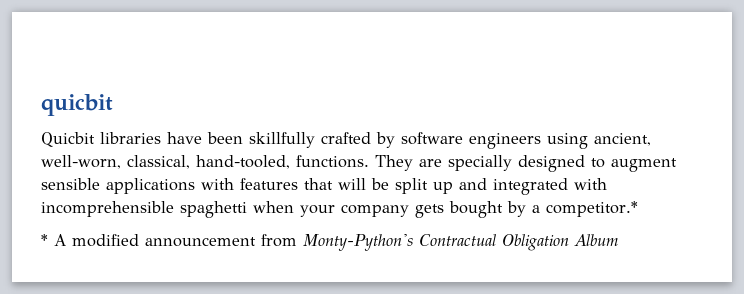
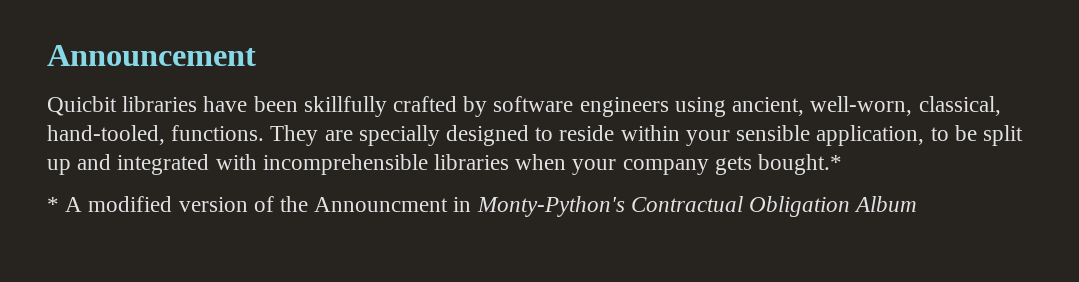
[41,94,113,116] quicbit -> [47,45,256,66] Announcement
[611,158,677,172] [41,178,366,194] augment sensible applications with features that will -> [559,125,949,146] reside within your sensible application, to
[180,201,247,218] spaghetti -> [434,154,510,170] libraries
[449,201,638,218] bought by a competitor.* -> [758,154,843,175] bought.*
[145,234,297,247] announcement from -> [178,196,472,212] version of the Announcment in

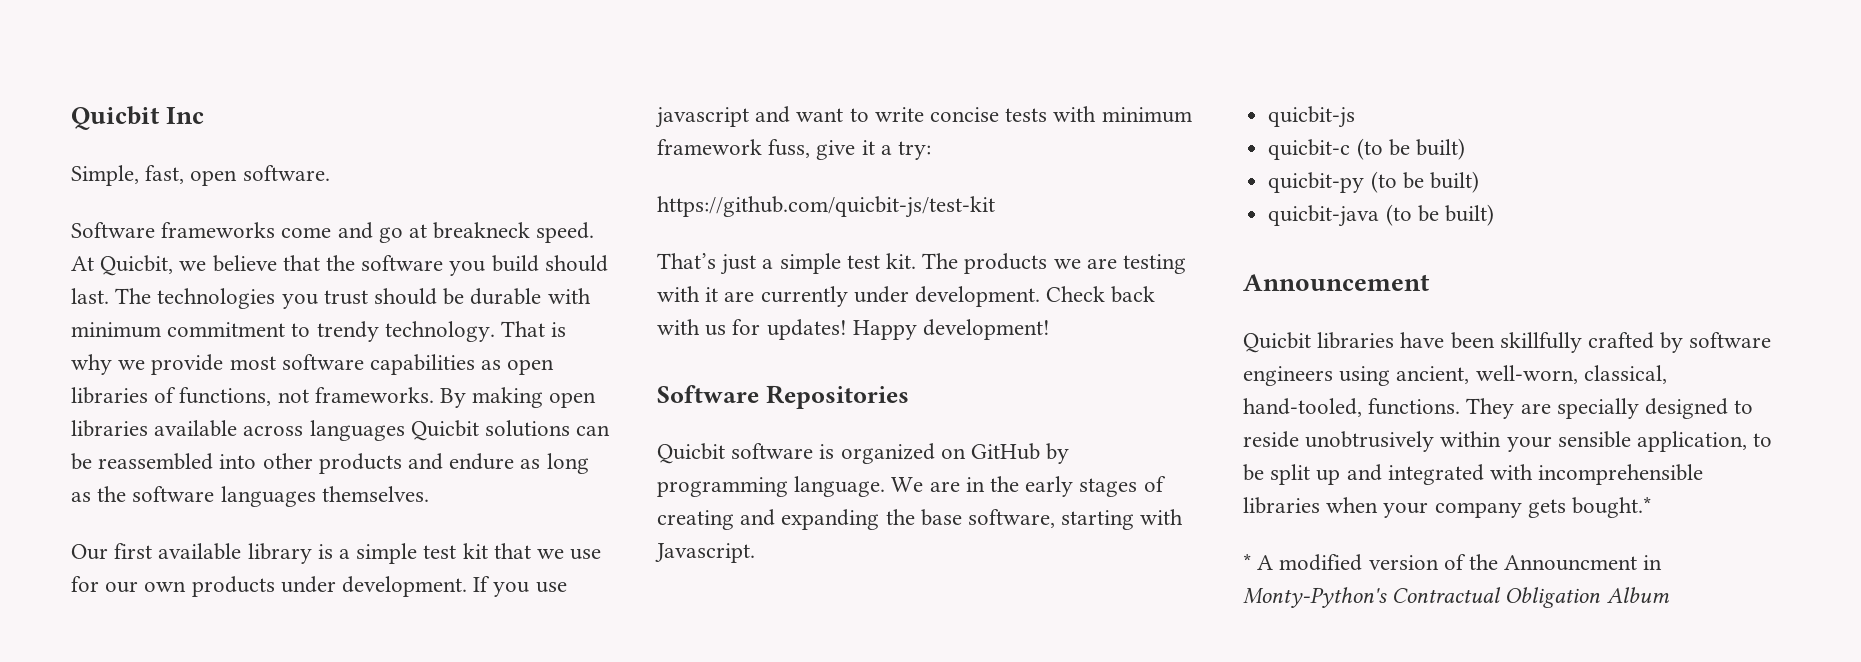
(47, 55) none -> [71,106,205,130] [71,165,330,186] [71,222,595,243] [71,255,608,276] [71,288,591,309] [71,321,567,342] [71,354,555,375] [71,387,597,408] [71,420,611,441] [71,453,589,474] [71,486,429,507] [71,543,602,564] [71,576,567,597] [655,106,1192,128] [657,139,932,160] [657,196,995,218] [657,253,1187,275] [657,286,1156,307] [657,319,1051,340] [657,385,909,409] [657,443,1070,464] [657,476,1166,497] [657,509,1184,530] [655,543,755,563] [1268,106,1356,128] [1268,138,1465,160] [1268,171,1479,193] [1268,204,1494,227] Quicbit Inc // Simple, fast, open software. // Software frameworks come and go at breakneck speed. At Quicbit, we believe that the software you build should last. The technologies you trust should be durable with minimum commitment to trendy technology. That is why we provide most software capabilities as open libraries of functions, not frameworks. By making open libraries available across languages Quicbit solutions can be reassembled into other products and endure as long as the software languages themselves. // Our first available library is a simple test kit that we use for our own products under development. If you use javascript and want to write concise tests with minimum framework fuss, give it a try: // https://github.com/quicbit-js/test-kit // That’s just a simple test kit. The products we are testing with it are currently under development. Check back with us for updates! Happy development! // Software Repositories // Quicbit software is organized on GitHub by programming language. We are in the early stages of creating and expanding the base software, starting with Javascript. // quicbit-js // quicbit-c (to be built) // quicbit-py (to be built) // quicbit-java (to be built) //
(615, 133) none -> [1305,431,1435,452] unobtrusively

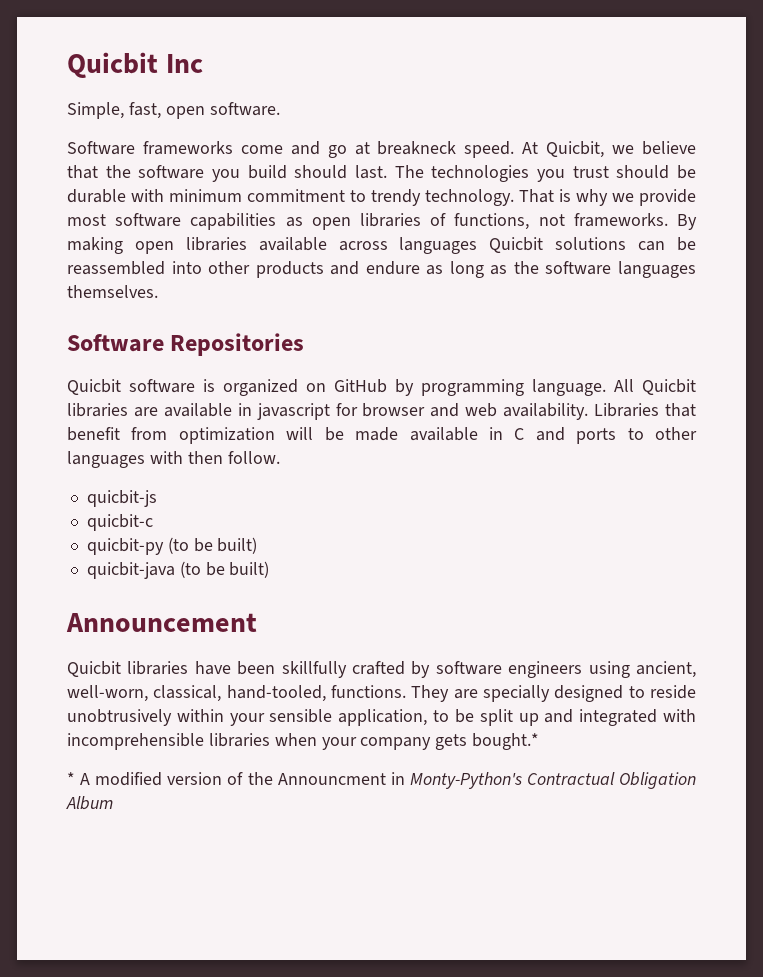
[71,543,602,564] [71,576,567,597] [655,106,1192,128] [657,139,932,160] [657,196,995,218] [657,253,1187,275] [657,286,1156,307] [657,319,1051,340] // Our first available library is a simple test kit that we use for our own products under development. If you use javascript and want to write concise tests with minimum framework fuss, give it a try: // https://github.com/quicbit-js/test-kit // That’s just a simple test kit. The products we are testing with it are currently under development. Check back with us for updates! Happy development! -> (158, 291) none
[891,476,1166,497] [657,509,1184,530] [655,543,755,563] We are in the early stages of creating and expanding the base software, starting with Javascript. -> [614,379,696,395] [67,403,696,420] [67,427,697,444] [67,451,280,468] All Quicbit libraries are available in javascript for browser and web availability. Libraries that benefit from optimization will be made available in C and ports to other languages with then follow.
[1356,138,1465,160] (to be built) -> (153, 522) none

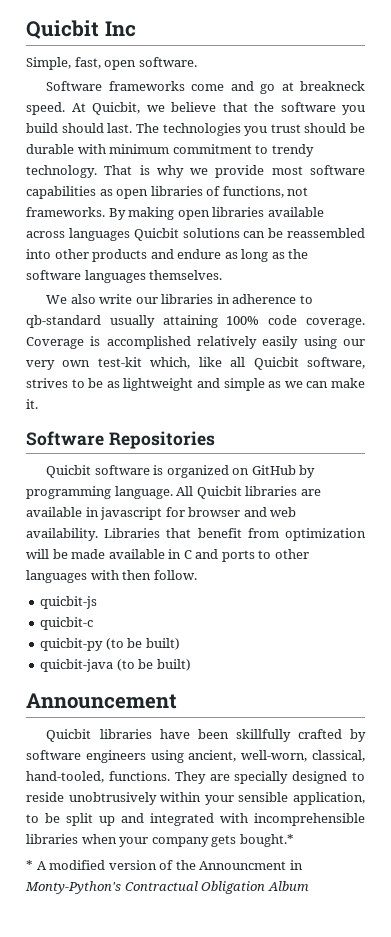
(158, 291) none -> [46,294,313,304] [26,315,365,328] [26,336,365,349] [26,357,366,370] [26,378,365,391] [26,399,38,409] // We also write our libraries in adherence to qb-standard usually attaining 100% code coverage. Coverage is accomplished relatively easily using our very own test-kit which, like all Quicbit software, strives to be as lightweight and simple as we can make it.

